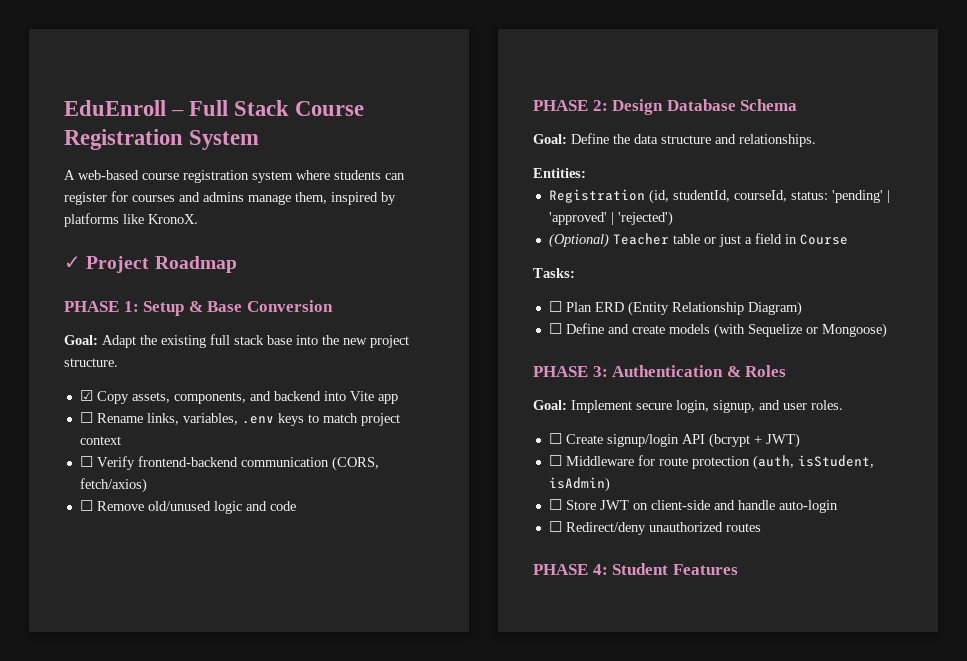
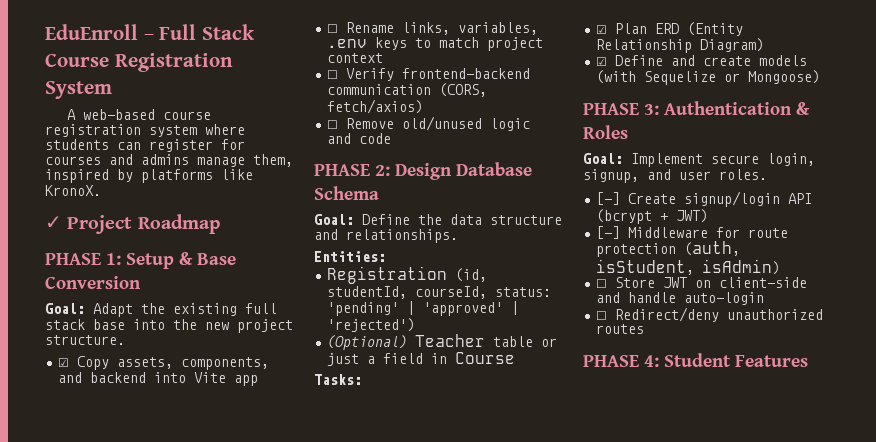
[548,301,562,312] ☐ -> [596,25,608,34] ☑
[548,323,562,334] ☐ -> [596,57,608,66] ☑
[548,433,562,444] ☐ -> [596,192,621,205] [-]
[548,455,562,466] ☐ -> [596,226,621,239] [-]

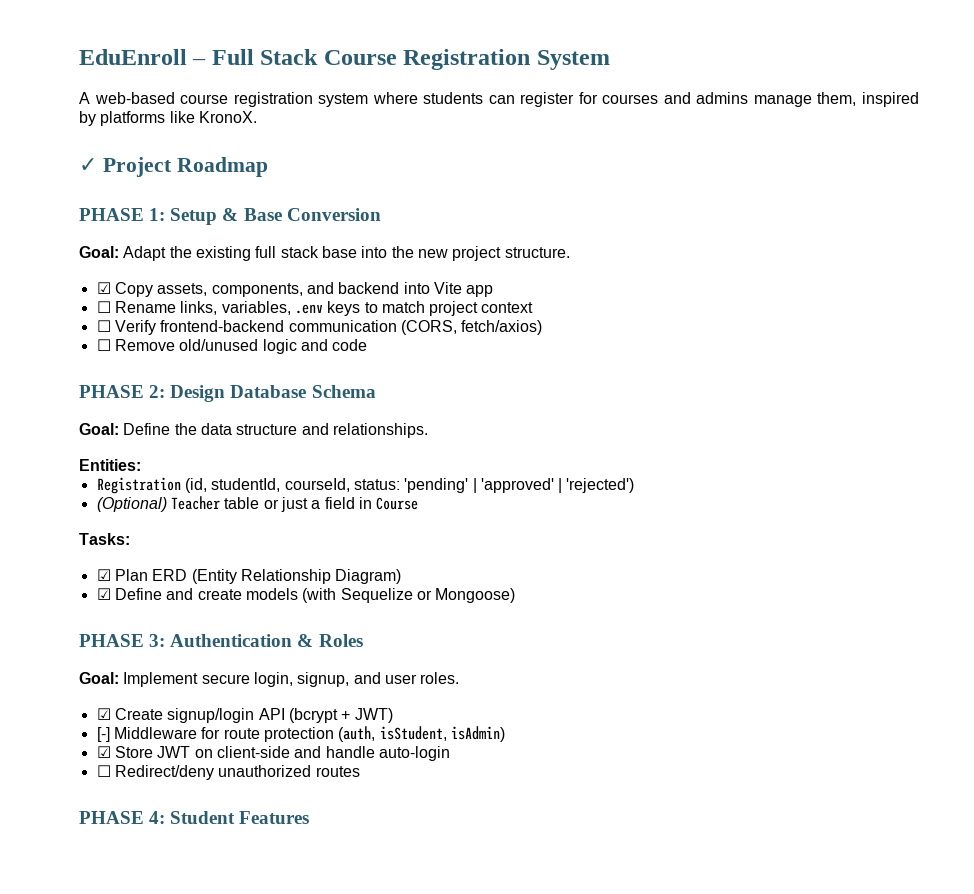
[596,192,621,205] [-] -> [96,708,111,720] ☑
[596,279,608,288] ☐ -> [96,746,111,758] ☑

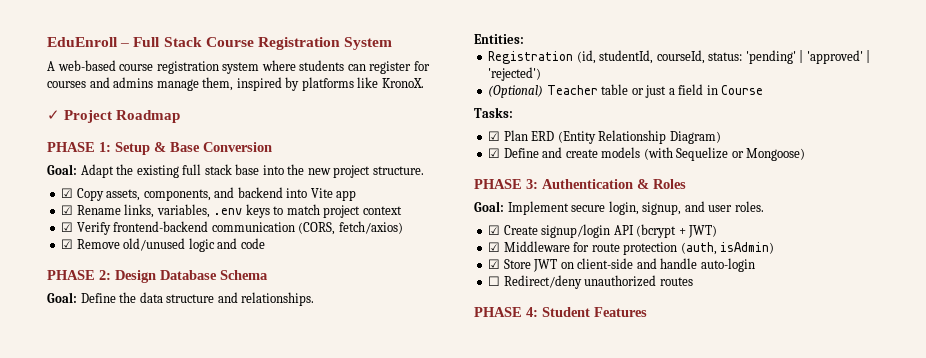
[96,301,111,313] ☐ -> [61,205,74,215] ☑
[96,320,111,332] ☐ -> [61,222,74,232] ☑
[96,339,111,351] ☐ -> [61,239,74,249] ☑
[96,727,110,742] [-] -> [488,242,501,252] ☑
[379,726,447,741] isStudent, -> (717, 248) none

